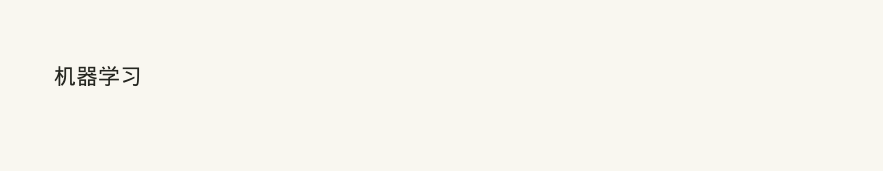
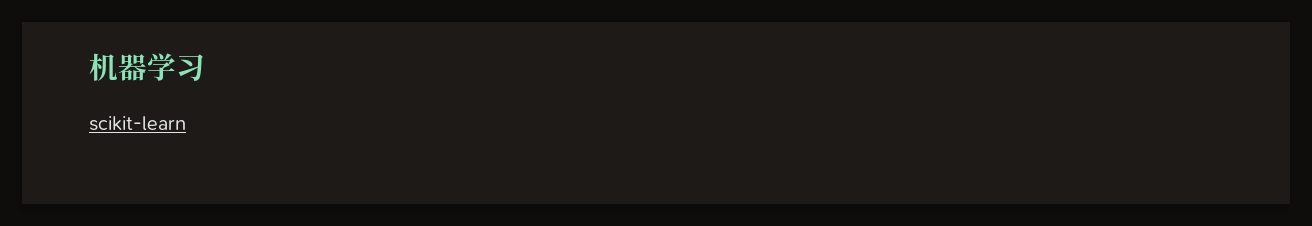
(142, 77) none -> [89,116,186,131] // scikit-learn

